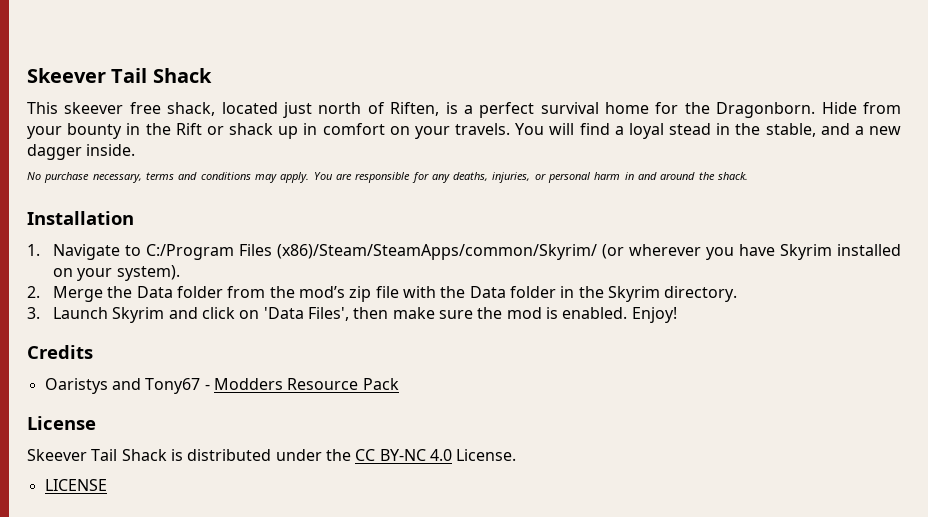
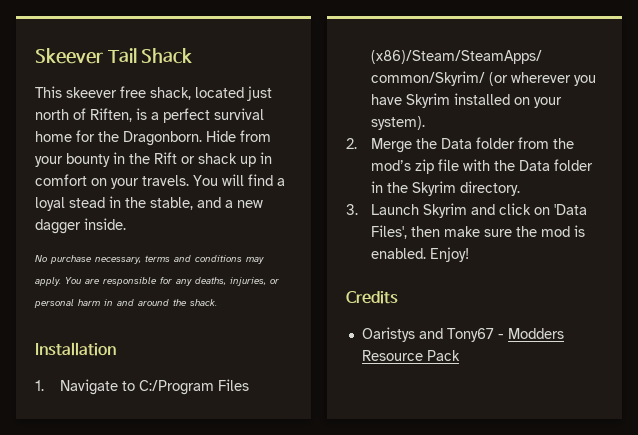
[27,416,96,430] [27,449,517,461] [44,479,107,491] // License // Skeever Tail Shack is distributed under the CC BY-NC 4.0 License. // LICENSE -> (460, 355) none

